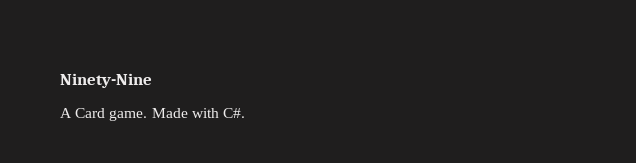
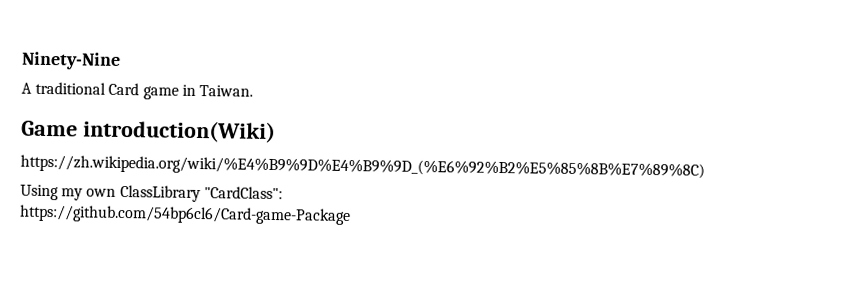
[75,108,245,121] Card game. Made with C#. -> [35,81,253,100] [21,119,276,144] [20,154,705,180] [20,184,283,203] [19,204,351,226] traditional Card game in Taiwan. // Game introduction(Wiki) // https://zh.wikipedia.org/wiki/%E4%B9%9D%E4%B9%9D_(%E6%92%B2%E5%85%8B%E7%89%8C) // Using my own ClassLibrary "CardClass": // https://github.com/54bp6cl6/Card-game-Package

